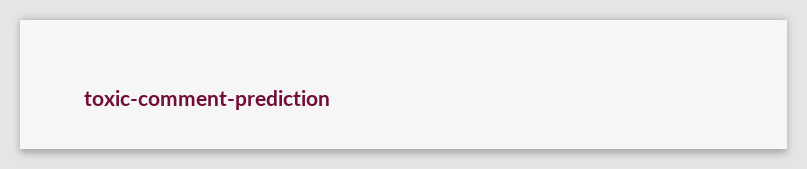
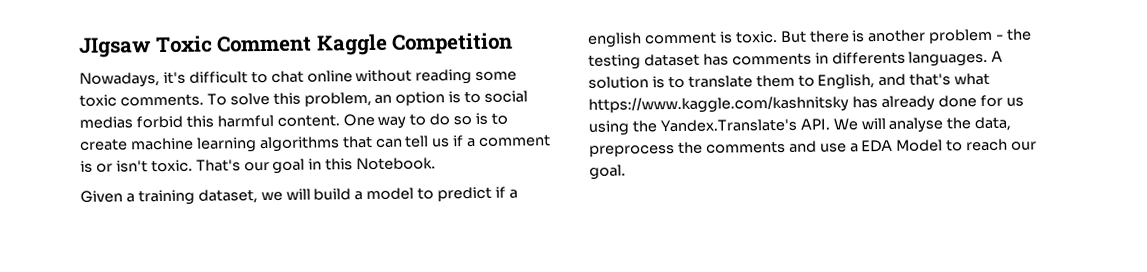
[84,90,330,110] toxic-comment-prediction -> [79,32,514,58] [79,68,518,88] [79,90,529,107] [79,112,509,129] [80,134,552,153] [80,157,437,174] [80,186,518,206] [587,28,1033,48] [588,50,1004,70] [588,72,991,90] [588,94,1024,114] [588,116,1012,136] [589,138,1038,157] [589,164,626,180] JIgsaw Toxic Comment Kaggle Competition // Nowadays, it's difficult to chat online without reading some toxic comments. To solve this problem, an option is to social medias forbid this harmful content. One way to do so is to create machine learning algorithms that can tell us if a comment is or isn't toxic. That's our goal in this Notebook. // Given a training dataset, we will build a model to predict if a english comment is toxic. But there is another problem - the testing dataset has comments in differents languages. A solution is to translate them to English, and that's what https://www.kaggle.com/kashnitsky has already done for us using the Yandex.Translate's API. We will analyse the data, preprocess the comments and use a EDA Model to reach our goal.

